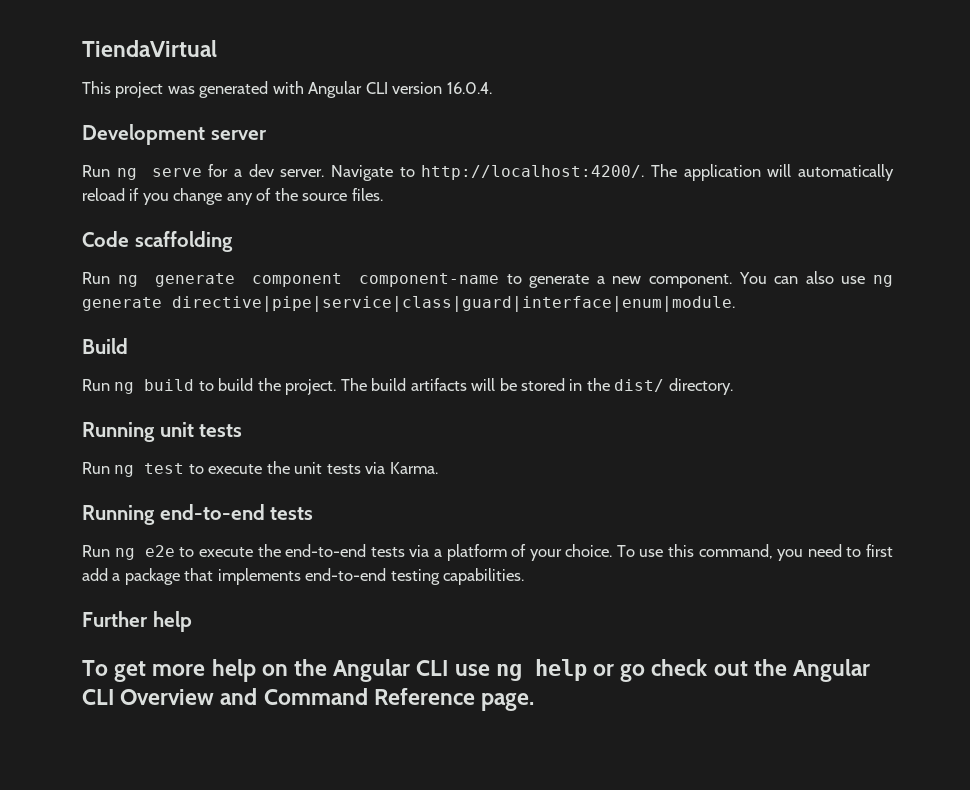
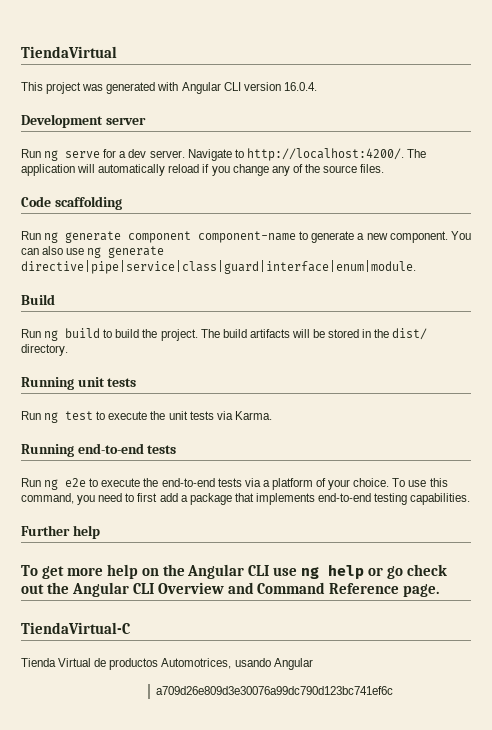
(535, 702) none -> [21,622,130,634] [21,658,313,670] [156,686,393,695] // TiendaVirtual-C // Tienda Virtual de productos Automotrices, usando Angular // a709d26e809d3e30076a99dc790d123bc741ef6c

